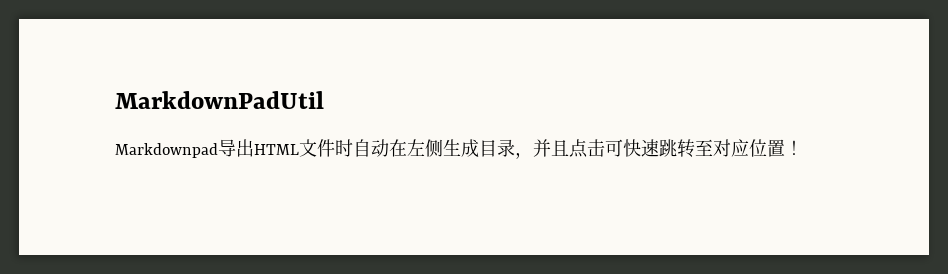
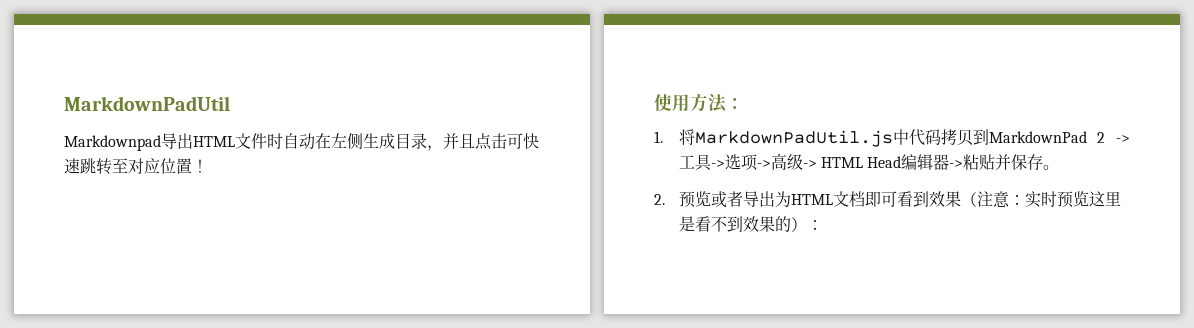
(803, 147) none -> [654,93,744,113] [654,129,1130,147] [678,153,1060,171] [654,191,1121,208] [678,216,823,232] // 使用方法： // 1.将MarkdownPadUtil.js中代码拷贝到MarkdownPad 2 ->工具->选项->高级-> HTML Head编辑器->粘贴并保存。 // 2.预览或者导出为HTML文档即可看到效果（注意：实时预览这里是看不到效果的）：

